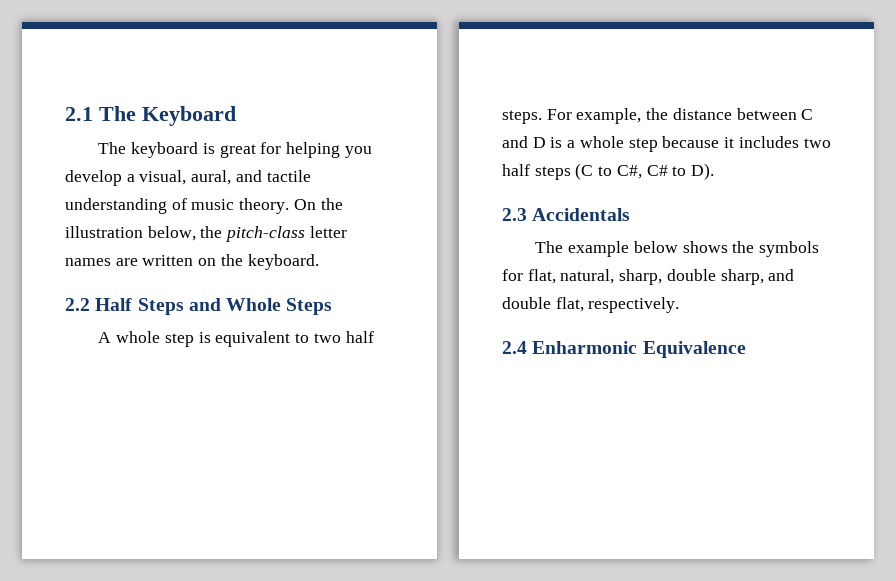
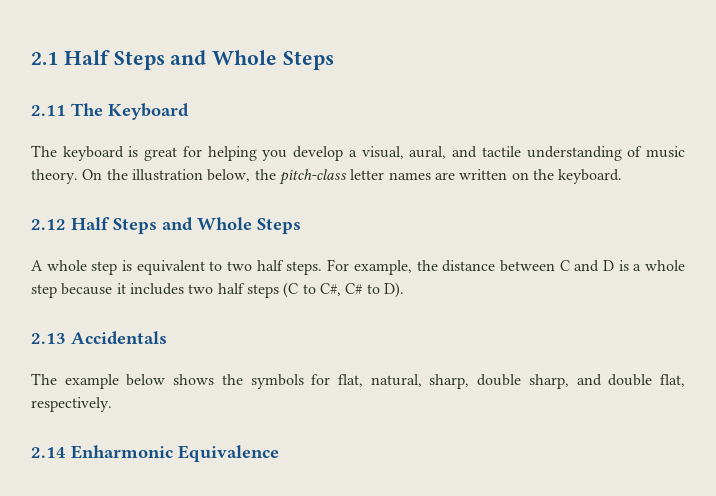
(93, 114) none -> [63,50,335,70] [31,105,66,116] Half Steps and Whole Steps // 2.11
[65,298,90,311] 2.2 -> [31,219,66,230] 2.12
[502,208,527,221] 2.3 -> [31,333,66,344] 2.13
[502,341,527,354] 2.4 -> [31,447,66,458] 2.14

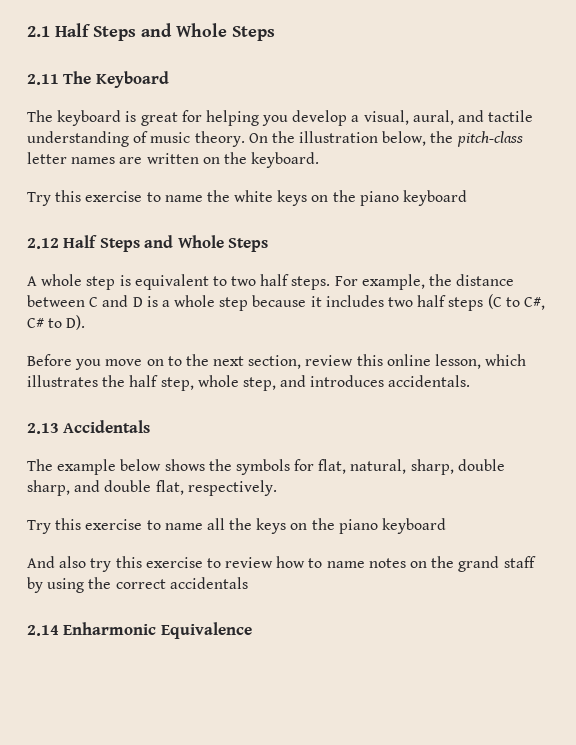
(623, 176) none -> [27,190,468,206] // Try this exercise to name the white keys on the piano keyboard
(404, 290) none -> [27,354,527,370] [27,375,471,391] // Before you move on to the next section, review this online lesson, which illustrates the half step, whole step, and introduces accidentals.
(112, 404) none -> [27,518,447,534] [27,556,536,572] [27,577,248,593] // Try this exercise to name all the keys on the piano keyboard // And also try this exercise to review how to name notes on the grand staff by using the correct accidentals

